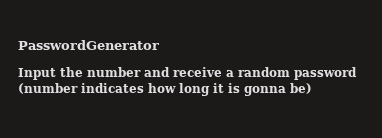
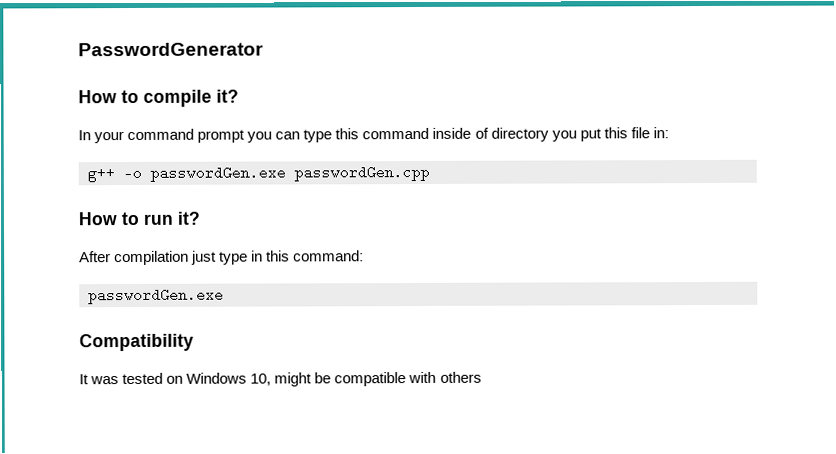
[18,67,357,80] [18,83,312,96] Input the number and receive a random password (number indicates how long it is gonna be) -> [78,89,239,107] [78,127,669,144] [87,164,430,183] [78,211,200,226] [79,250,365,266] [88,287,224,305] [79,333,194,352] [79,371,482,387] How to compile it? // In your command prompt you can type this command inside of directory you put this file in: // g++ -o passwordGen.exe passwordGen.cpp // How to run it? // After compilation just type in this command: // passwordGen.exe // Compatibility // It was tested on Windows 10, might be compatible with others

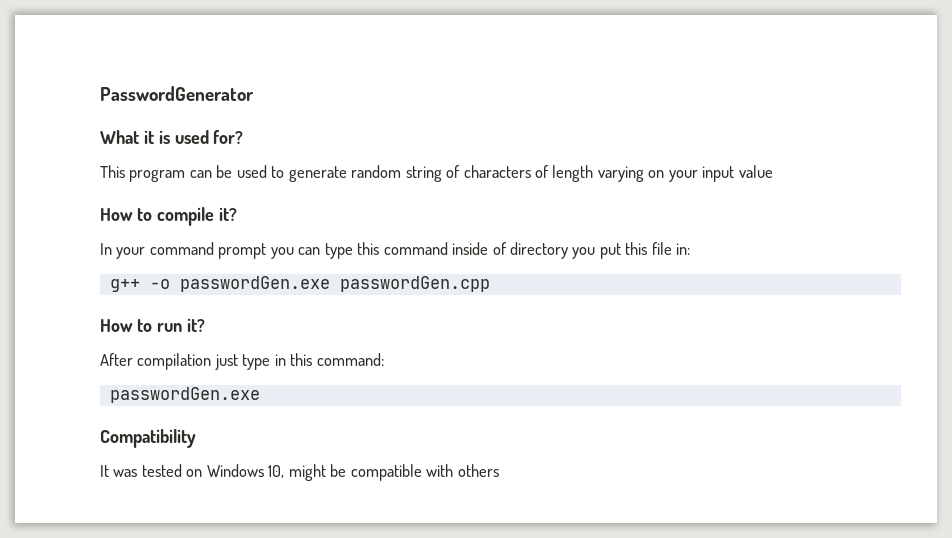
(264, 49) none -> [100,130,244,144] [100,165,773,182] // What it is used for? // This program can be used to generate random string of characters of length varying on your input value

